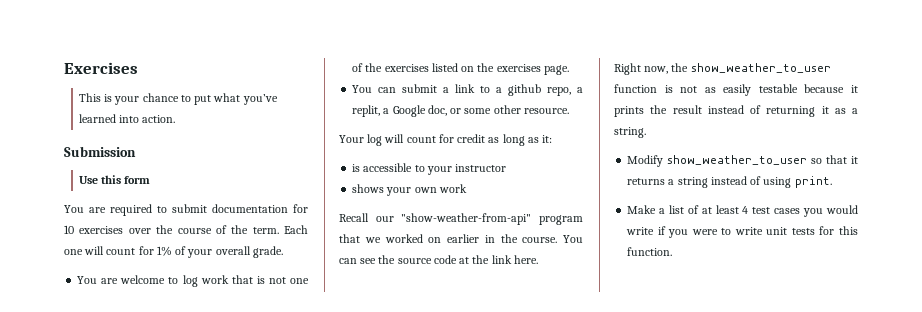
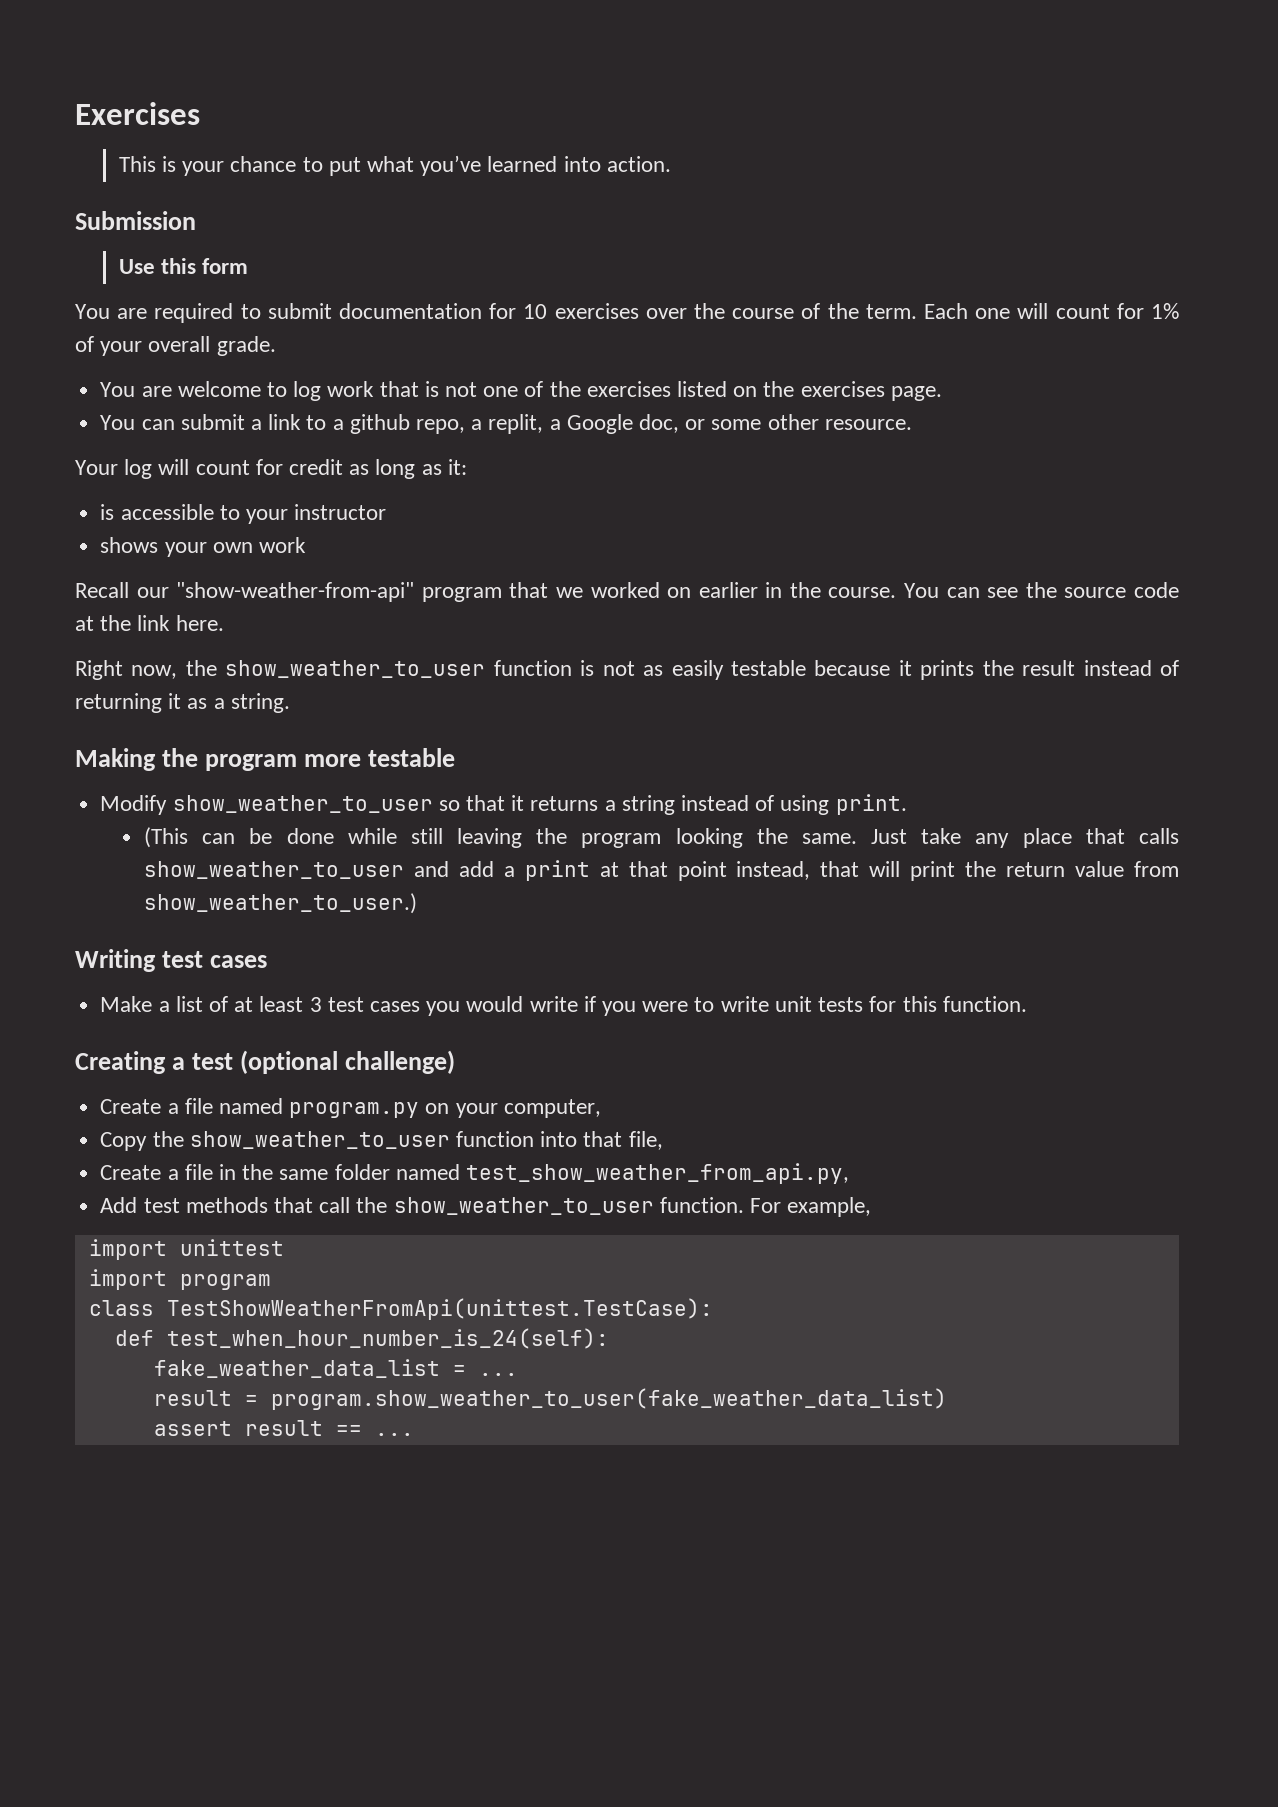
(646, 132) none -> [75,748,456,771] // Making the program more testable
(832, 182) none -> [143,827,1179,848] [143,860,1179,881] [143,893,417,914] [75,949,268,972] // (This can be done while still leaving the program looking the same. Just take any place that calls show_weather_to_user and add a print at that point instead, that will print the return value from show_weather_to_user.) // Writing test cases
[742,206,749,214] 4 -> [309,997,322,1012] 3
(673, 251) none -> [75,1050,456,1074] [100,1098,601,1118] [100,1131,663,1151] [100,1163,849,1184] [100,1197,872,1217] [88,1239,284,1260] [88,1269,271,1290] [88,1298,713,1320] [114,1328,609,1349] [153,1359,518,1378] [153,1388,947,1410] [153,1420,414,1436] // Creating a test (optional challenge) // Create a file named program.py on your computer, // Copy the show_weather_to_user function into that file, // Create a file in the same folder named test_show_weather_from_api.py, // Add test methods that call the show_weather_to_user function. For example, // import unittest // import program // class TestShowWeatherFromApi(unittest.TestCase): // def test_when_hour_number_is_24(self): // fake_weather_data_list = ... // result = program.show_weather_to_user(fake_weather_data_list) // assert result == ...

